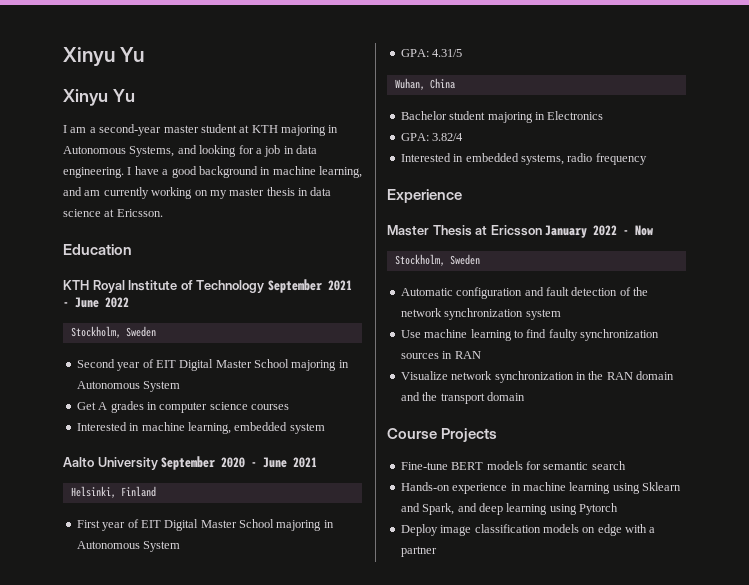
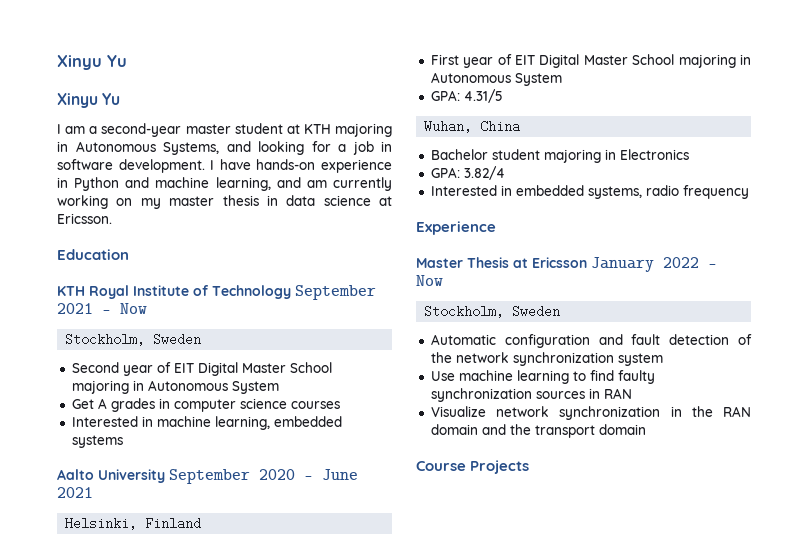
[296,145,317,154] [63,166,271,178] data engineering. I have a good background in -> [57,159,392,173] [57,177,150,191] software development. I have hands-on experience in Python and
[75,297,129,308] June 2022 -> [120,303,147,314] Now
[289,423,325,434] system -> [71,435,123,448] systems
[400,461,626,470] [400,482,681,494] [400,503,618,515] [400,524,656,536] [400,546,437,557] // Fine-tune BERT models for semantic search // Hands-on experience in machine learning using Sklearn and Spark, and deep learning using Pytorch // Deploy image classification models on edge with a partner -> (530, 467) none

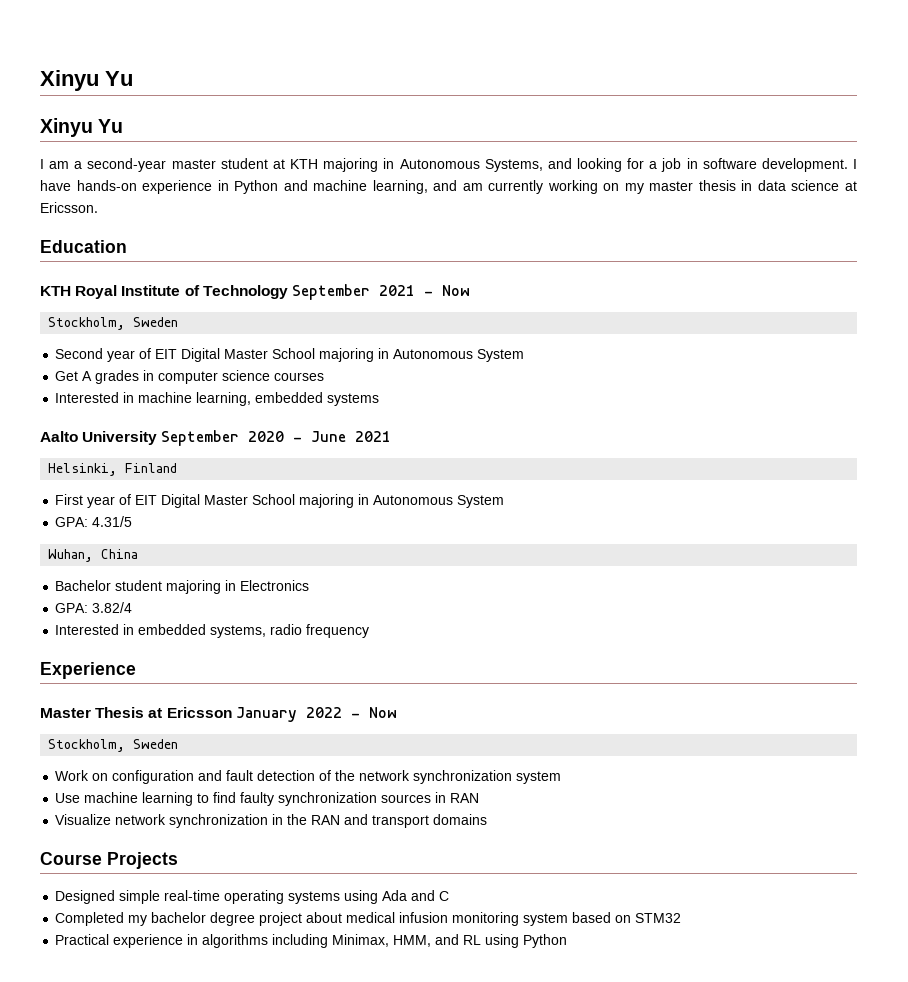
[430,334,496,345] Automatic -> [55,770,109,781] Work on
[430,424,646,438] [416,460,530,474] domain and the transport domain // Course Projects -> [344,814,488,828] [40,852,178,869] [55,890,450,904] [55,912,682,926] [55,934,568,948] and transport domains // Course Projects // Designed simple real-time operating systems using Ada and C // Completed my bachelor degree project about medical infusion monitoring system based on STM32 // Practical experience in algorithms including Minimax, HMM, and RL using Python

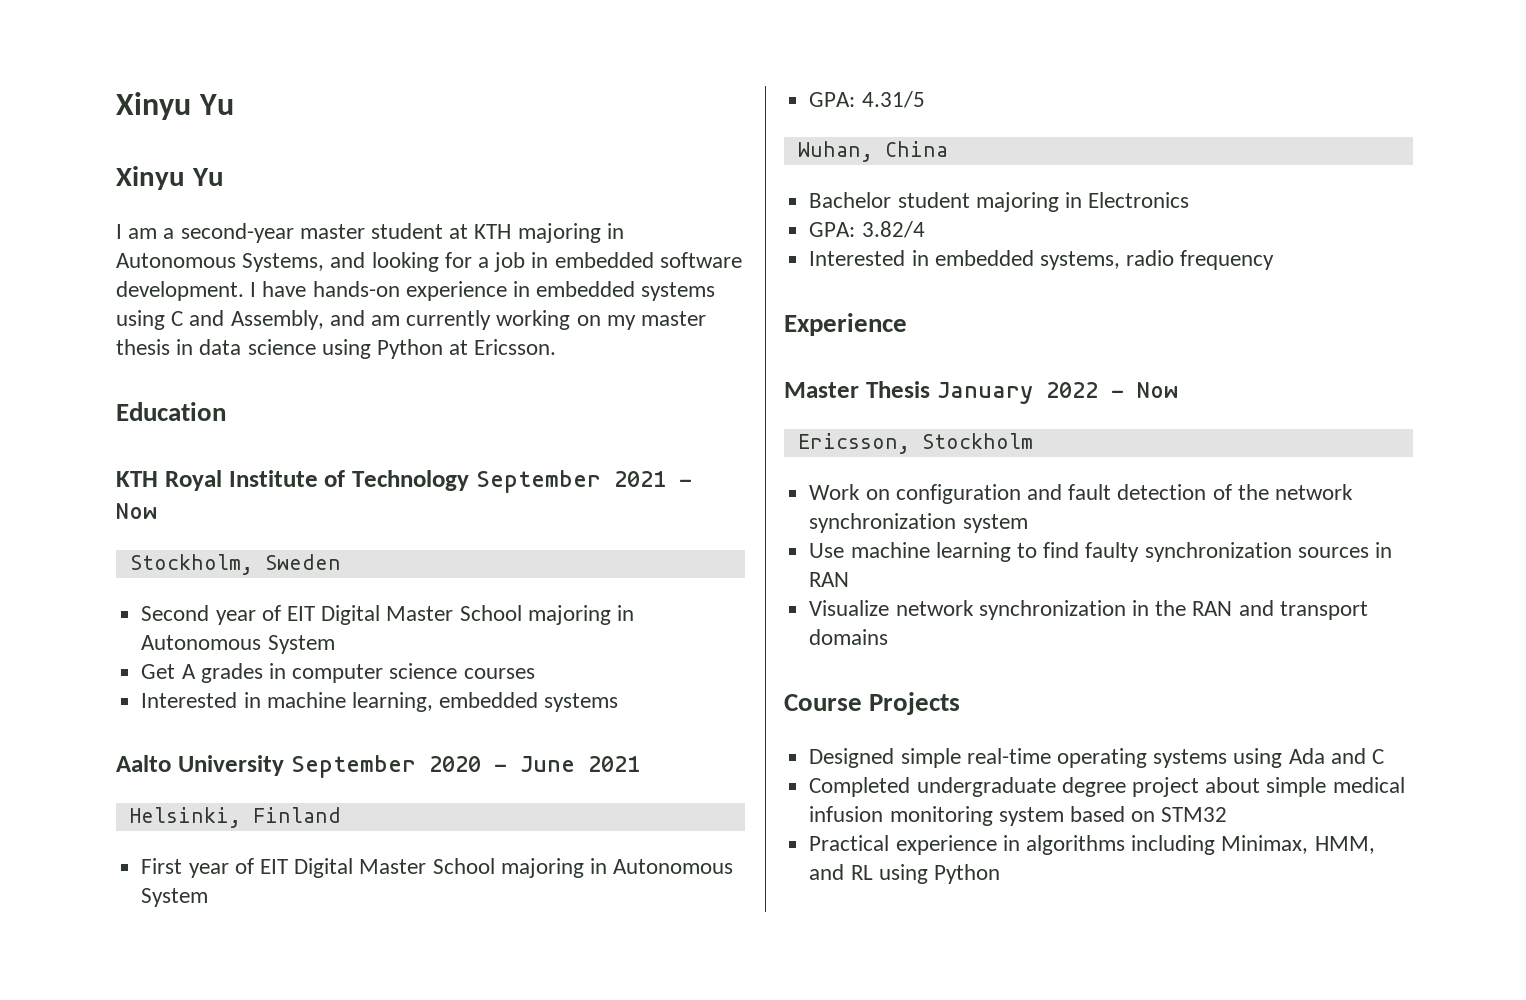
(698, 163) none -> [554,252,654,268] embedded
[234,180,428,194] Python and machine learning, -> [536,281,716,301] [116,310,324,330] embedded systems using C and Assembly,
(840, 185) none -> [321,339,444,359] using Python
[148,707,232,718] at Ericsson -> (930, 389) none
[48,739,179,752] Stockholm, Sweden -> [797,433,1033,454] Ericsson, Stockholm
[128,912,207,926] my bachelor -> [916,777,1056,797] undergraduate
(343, 917) none -> [1266,777,1327,797] simple

